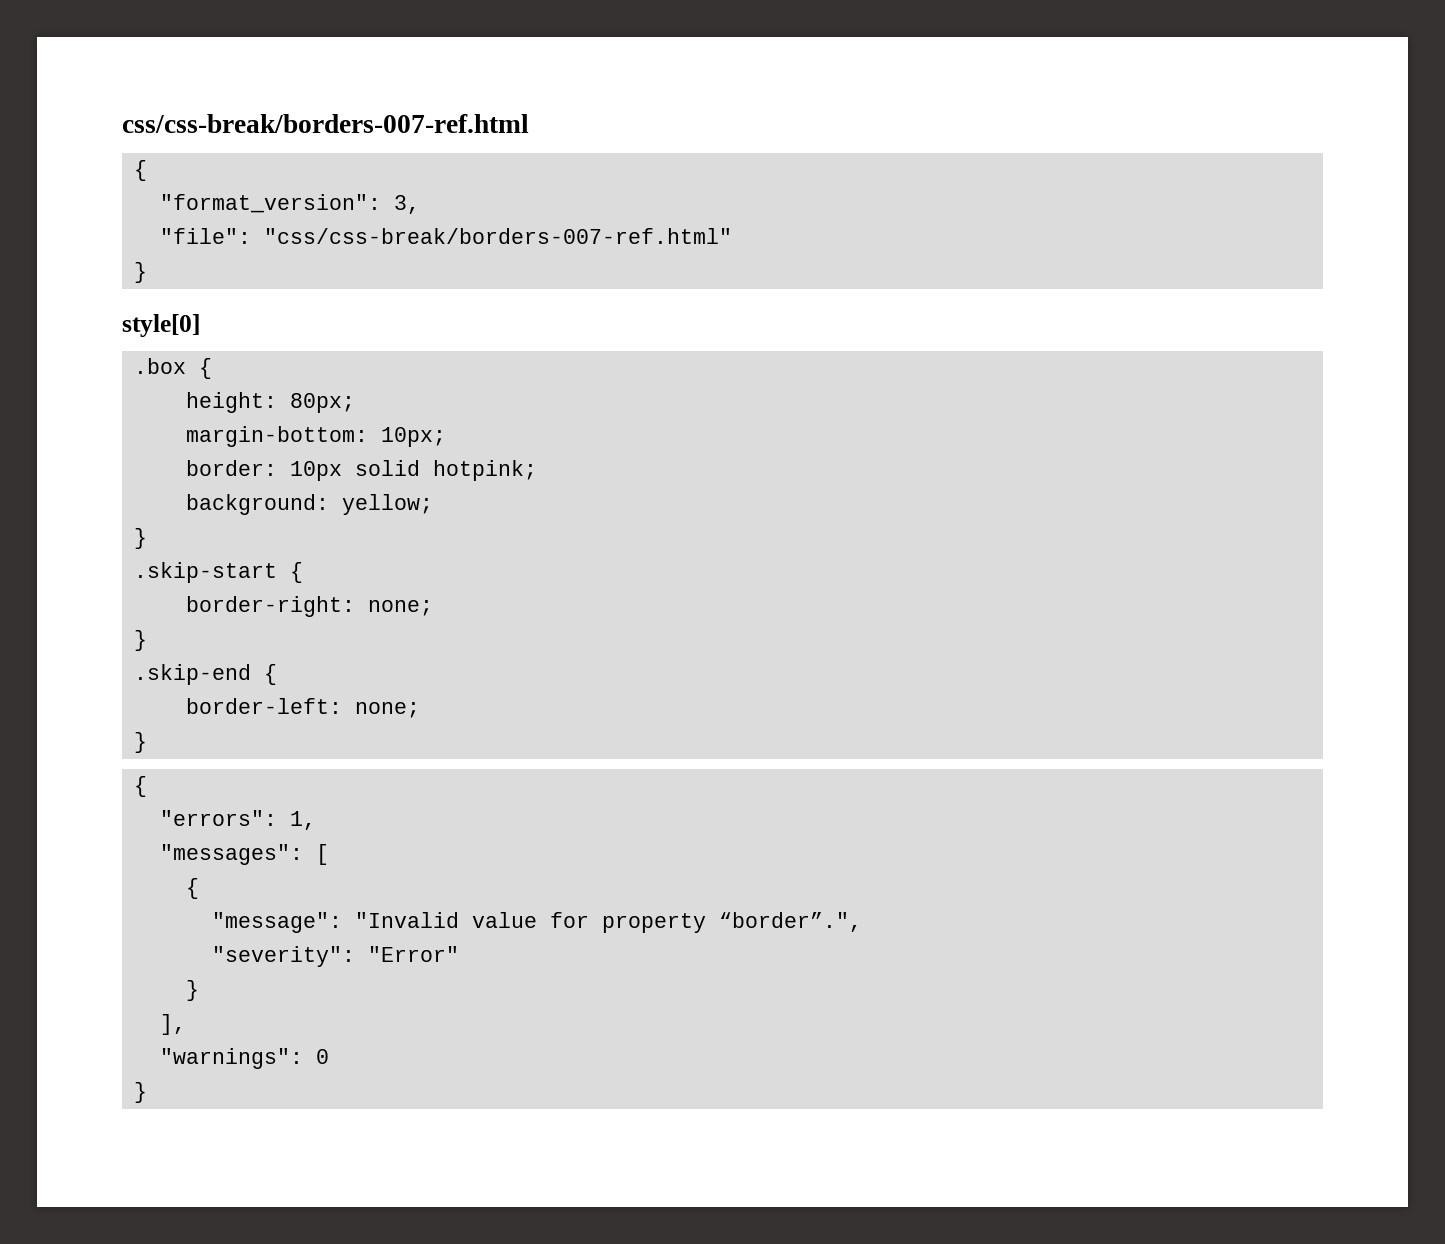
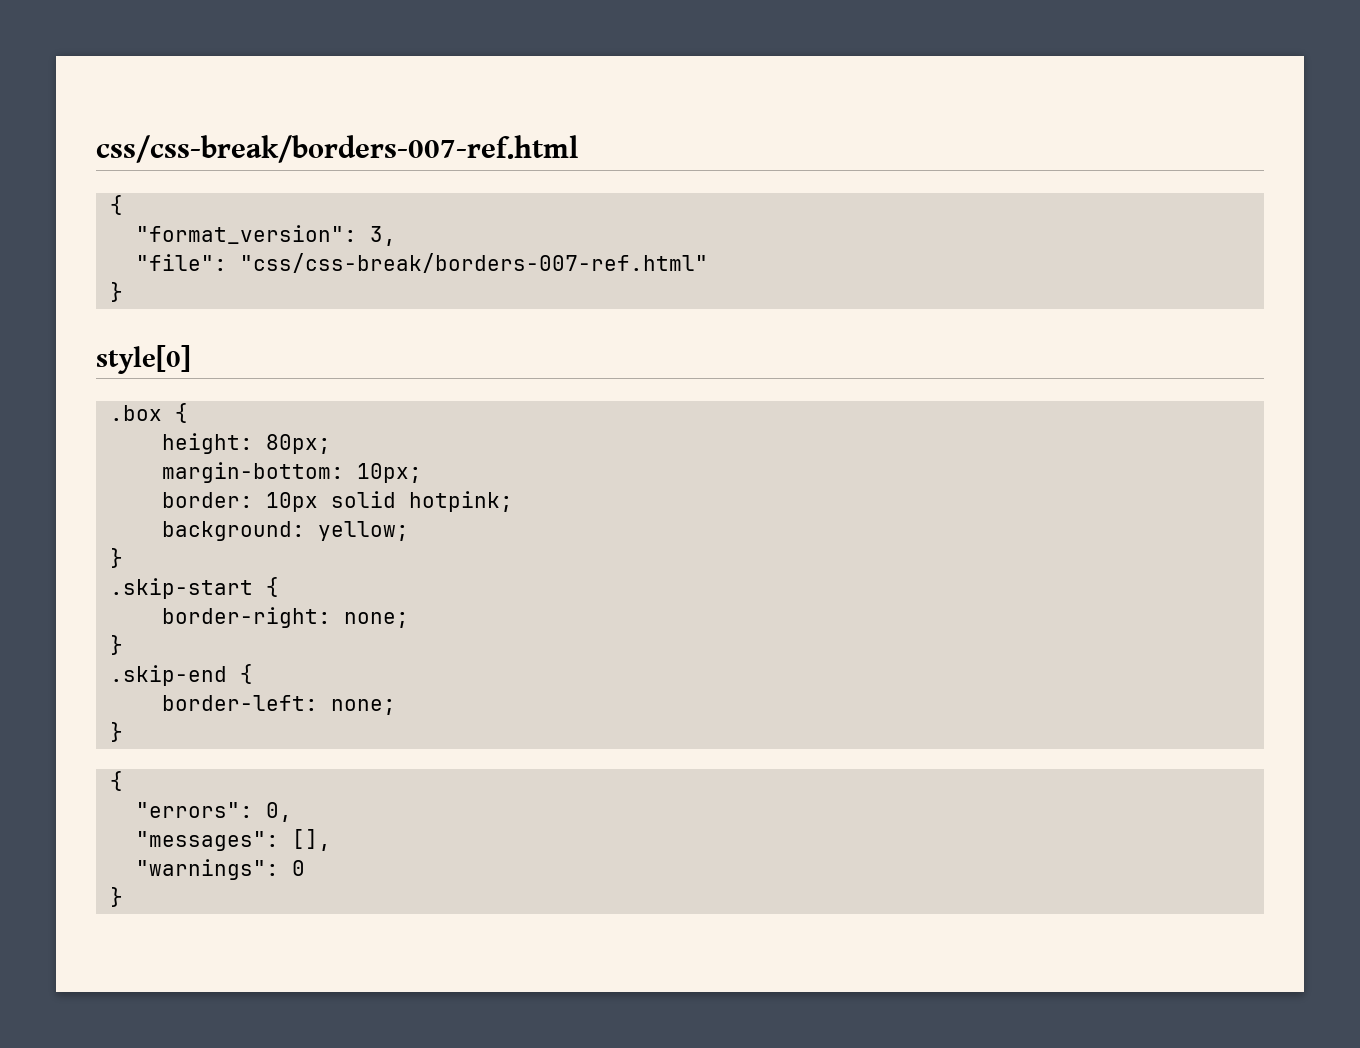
[290,811,317,830] 1, -> [266,802,293,822] 0,
[316,844,330,865] [186,878,200,899] [212,912,863,933] [212,946,460,967] [186,980,200,1001] [160,1014,187,1035] [ // { // "message": "Invalid value for property “border”.", // "severity": "Error" // } // ], -> [292,829,332,851] [],

